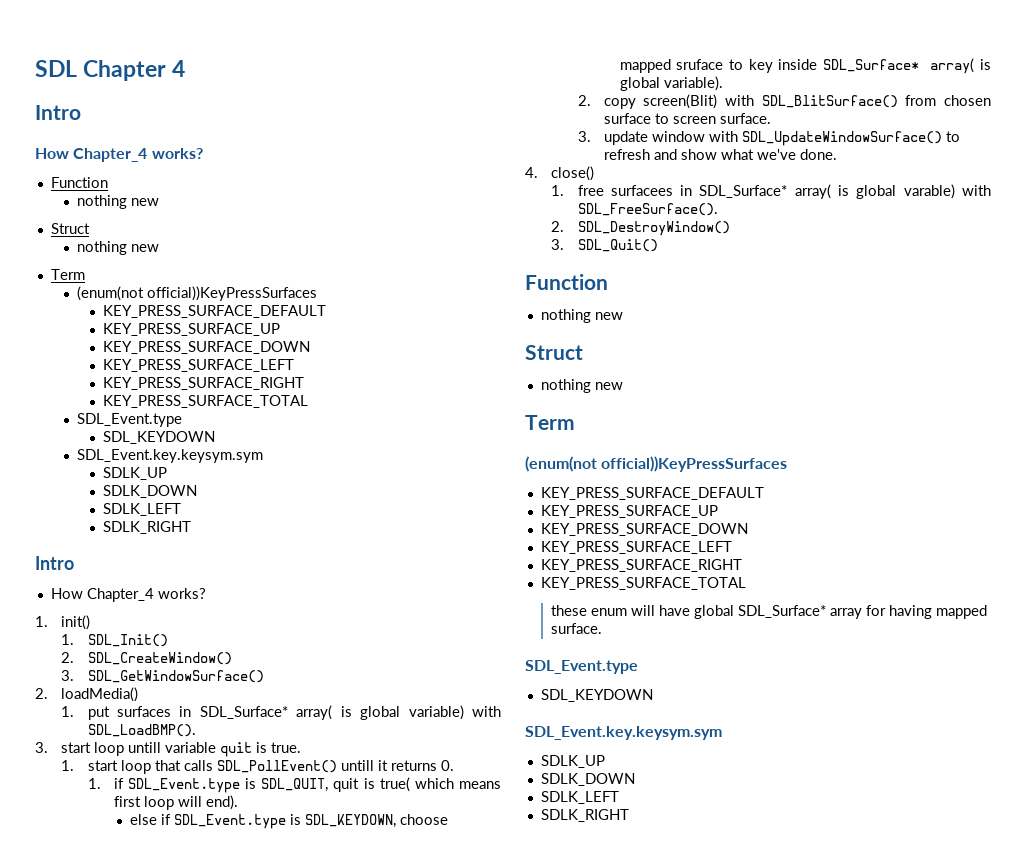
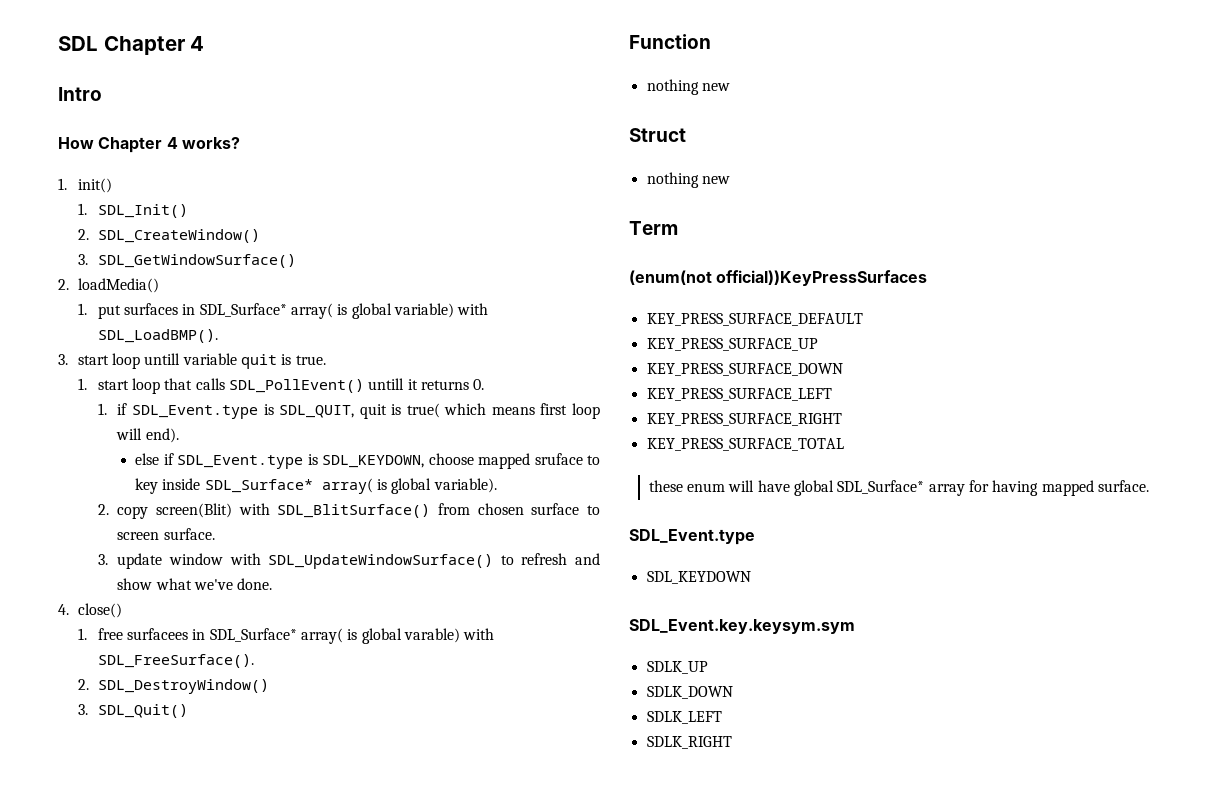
[73,148,203,162] [50,177,108,188] [77,195,160,209] [50,223,90,234] [77,241,160,255] [50,269,85,280] [77,286,318,301] [103,305,327,318] [103,323,281,336] [103,341,311,354] [103,359,295,372] [103,377,305,390] [103,395,309,408] [77,413,183,427] [103,431,216,444] [77,449,264,463] [103,467,168,480] [103,485,198,498] [103,503,182,516] [103,521,192,534] [35,556,74,570] [50,588,154,602] Chapter_4 works? // Function // nothing new // Struct // nothing new // Term // (enum(not official))KeyPressSurfaces // KEY_PRESS_SURFACE_DEFAULT // KEY_PRESS_SURFACE_UP // KEY_PRESS_SURFACE_DOWN // KEY_PRESS_SURFACE_LEFT // KEY_PRESS_SURFACE_RIGHT // KEY_PRESS_SURFACE_TOTAL // SDL_Event.type // SDL_KEYDOWN // SDL_Event.key.keysym.sym // SDLK_UP // SDLK_DOWN // SDLK_LEFT // SDLK_RIGHT // Intro // How Chapter_4 -> [98,137,178,153] Chapter 4

